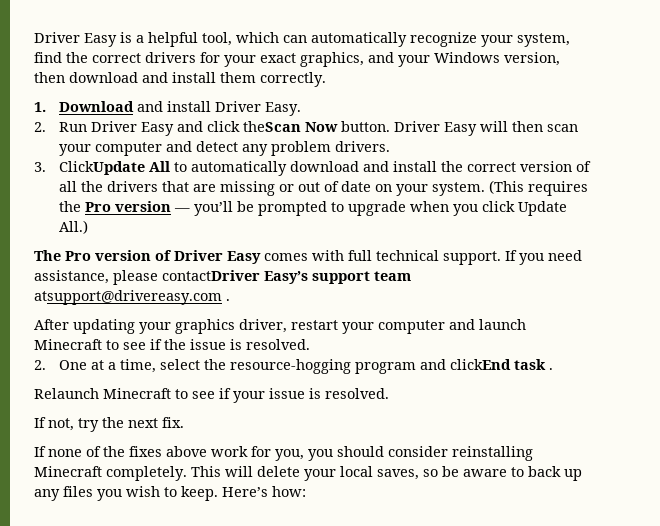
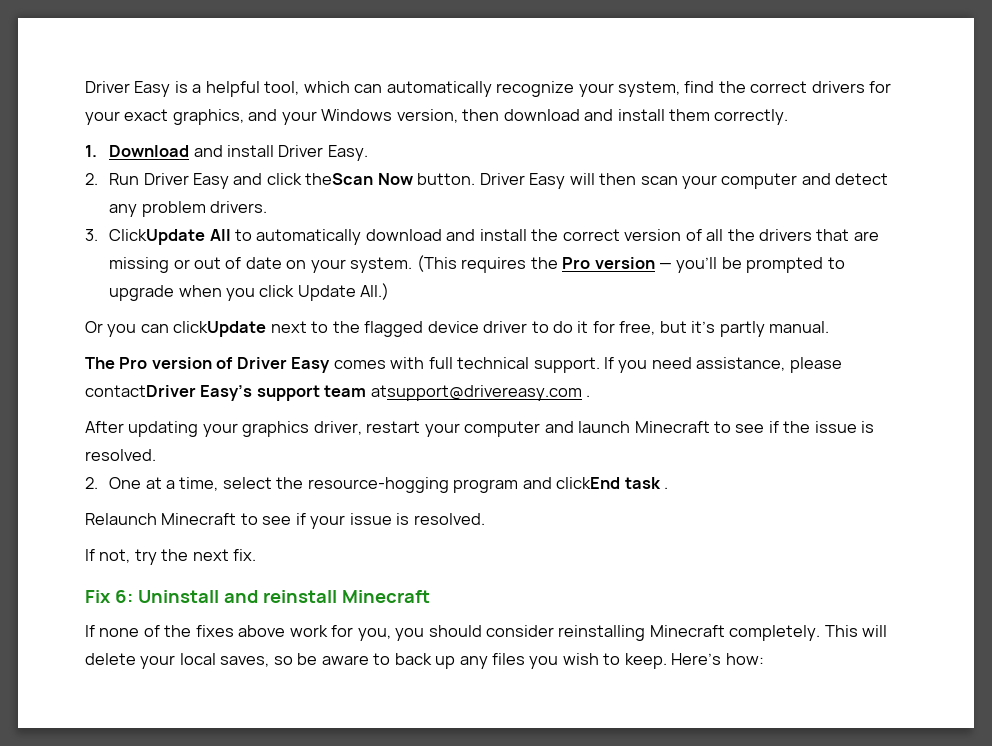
(88, 227) none -> [85,321,830,337] // Or you can clickUpdate next to the flagged device driver to do it for free, but it’s partly manual.
(184, 422) none -> [85,590,430,603] // Fix 6: Uninstall and reinstall Minecraft

